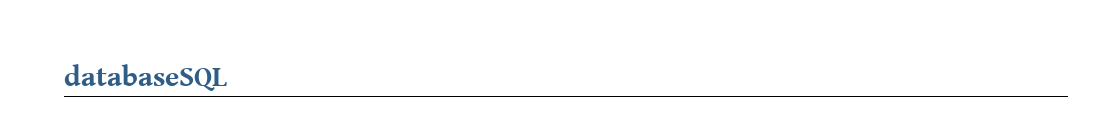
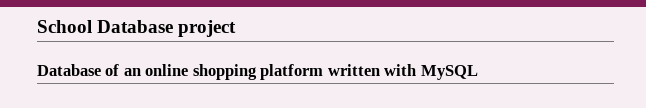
[64,64,227,91] databaseSQL -> [37,20,237,37] [37,64,478,80] School Database project // Database of an online shopping platform written with MySQL

